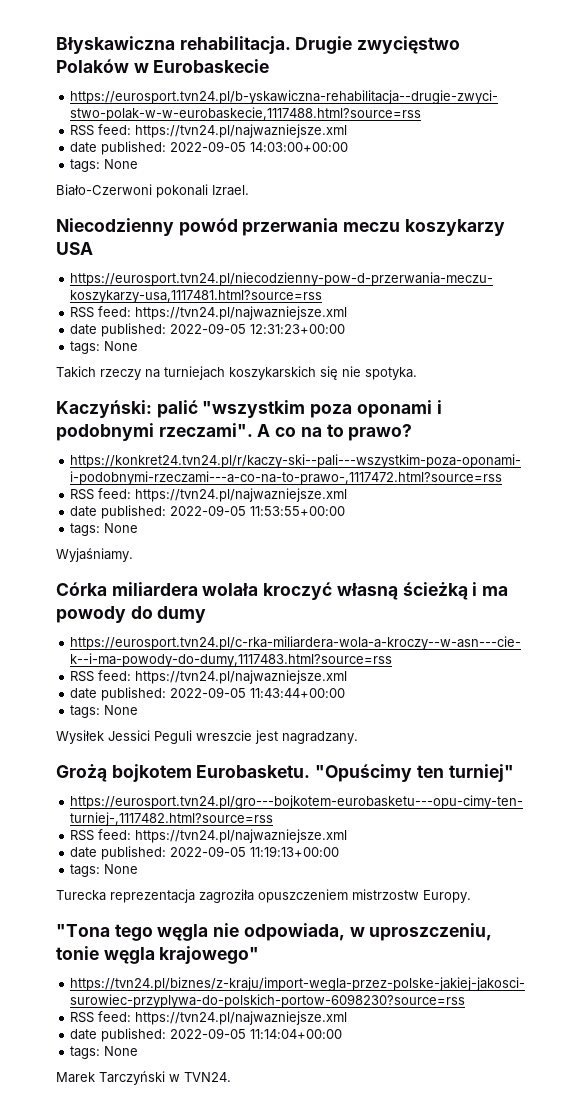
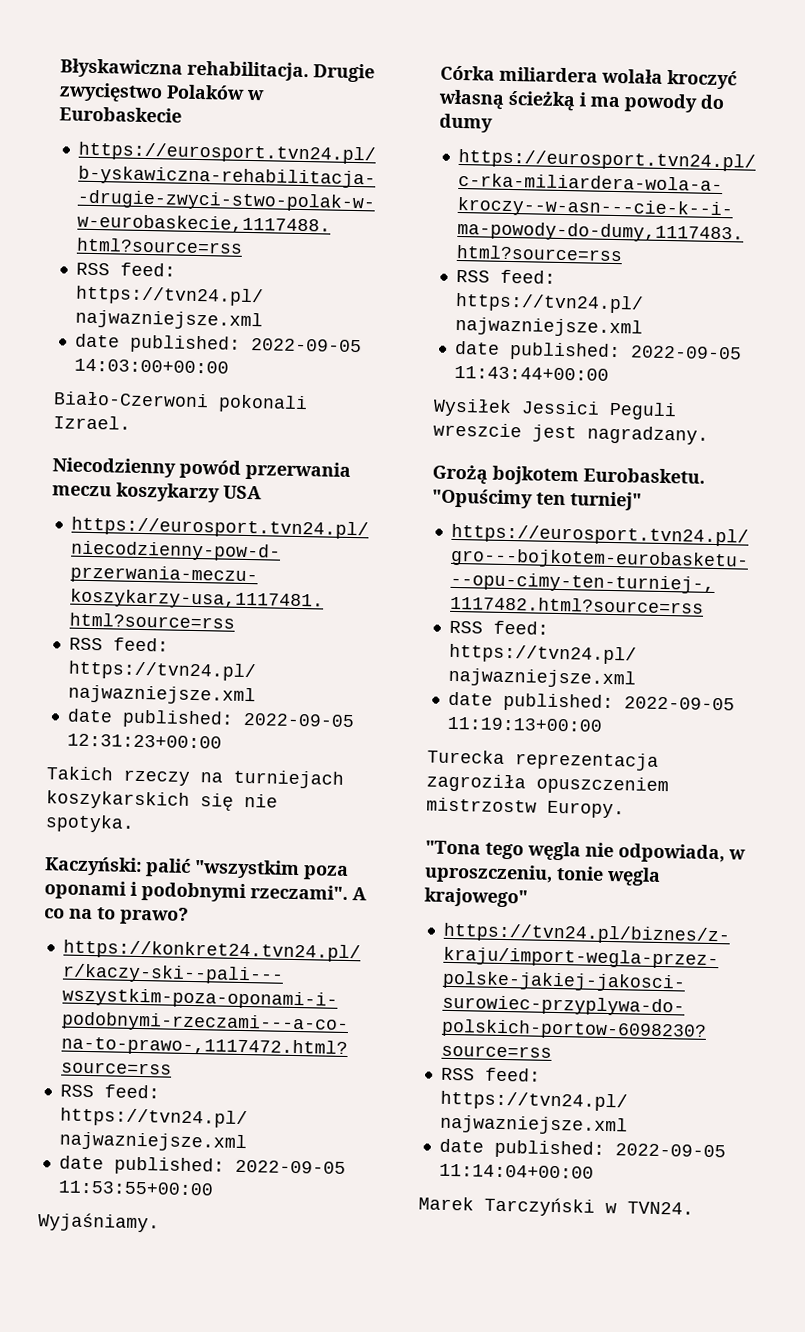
[70,159,139,172] // tags: None -> (229, 366) none
[70,341,139,354] // tags: None -> (222, 741) none
[70,523,139,536] // tags: None -> (214, 1188) none
[70,705,139,718] // tags: None -> (609, 373) none
[70,864,139,877] // tags: None -> (603, 724) none
[70,1046,139,1059] // tags: None -> (594, 1171) none

